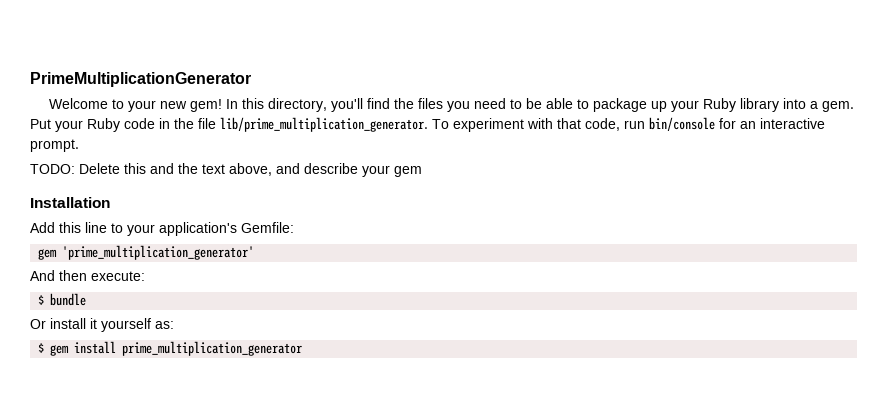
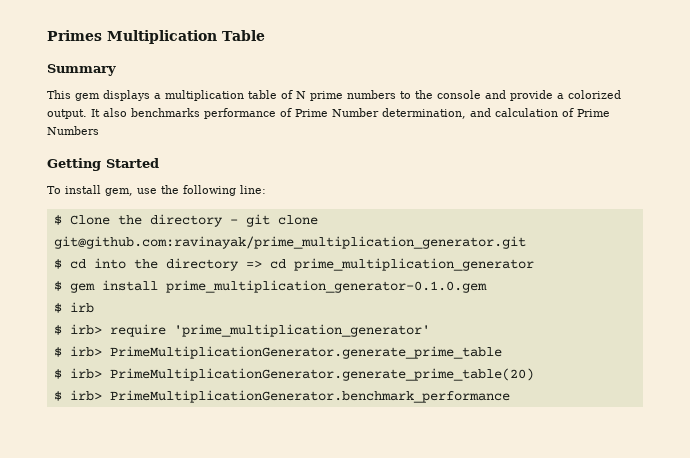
[30,72,251,87] [49,98,855,112] [30,117,825,132] [30,139,79,152] [30,163,422,177] [30,197,110,208] [30,222,294,236] [38,245,255,260] [30,270,145,281] [38,293,87,306] [30,318,174,332] [38,341,303,356] PrimeMultiplicationGenerator // Welcome to your new gem! In this directory, you'll find the files you need to be able to package up your Ruby library into a gem. Put your Ruby code in the file lib/prime_multiplication_generator. To experiment with that code, run bin/console for an interactive prompt. // TODO: Delete this and the text above, and describe your gem // Installation // Add this line to your application's Gemfile: // gem 'prime_multiplication_generator' // And then execute: // $ bundle // Or install it yourself as: // $ gem install prime_multiplication_generator -> [47,30,265,44] [47,64,116,76] [47,90,621,101] [47,108,610,119] [47,126,99,135] [47,158,159,171] [47,185,266,196] [53,214,318,227] [53,236,526,249] [53,258,534,271] [53,280,487,293] [53,302,94,313] [53,324,430,337] [53,346,502,359] [53,368,534,381] [53,390,510,403] Primes Multiplication Table // Summary // This gem displays a multiplication table of N prime numbers to the console and provide a colorized output. It also benchmarks performance of Prime Number determination, and calculation of Prime Numbers // Getting Started // To install gem, use the following line: // $ Clone the directory - git clone git@github.com:ravinayak/prime_multiplication_generator.git // $ cd into the directory => cd prime_multiplication_generator // $ gem install prime_multiplication_generator-0.1.0.gem // $ irb // $ irb> require 'prime_multiplication_generator' // $ irb> PrimeMultiplicationGenerator.generate_prime_table // $ irb> PrimeMultiplicationGenerator.generate_prime_table(20) // $ irb> PrimeMultiplicationGenerator.benchmark_performance

